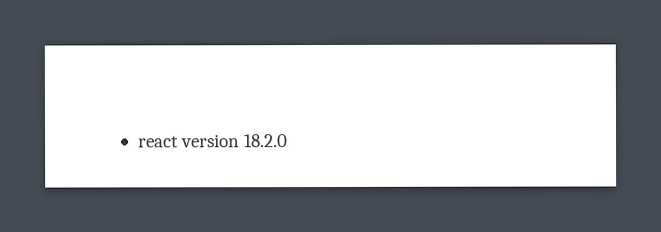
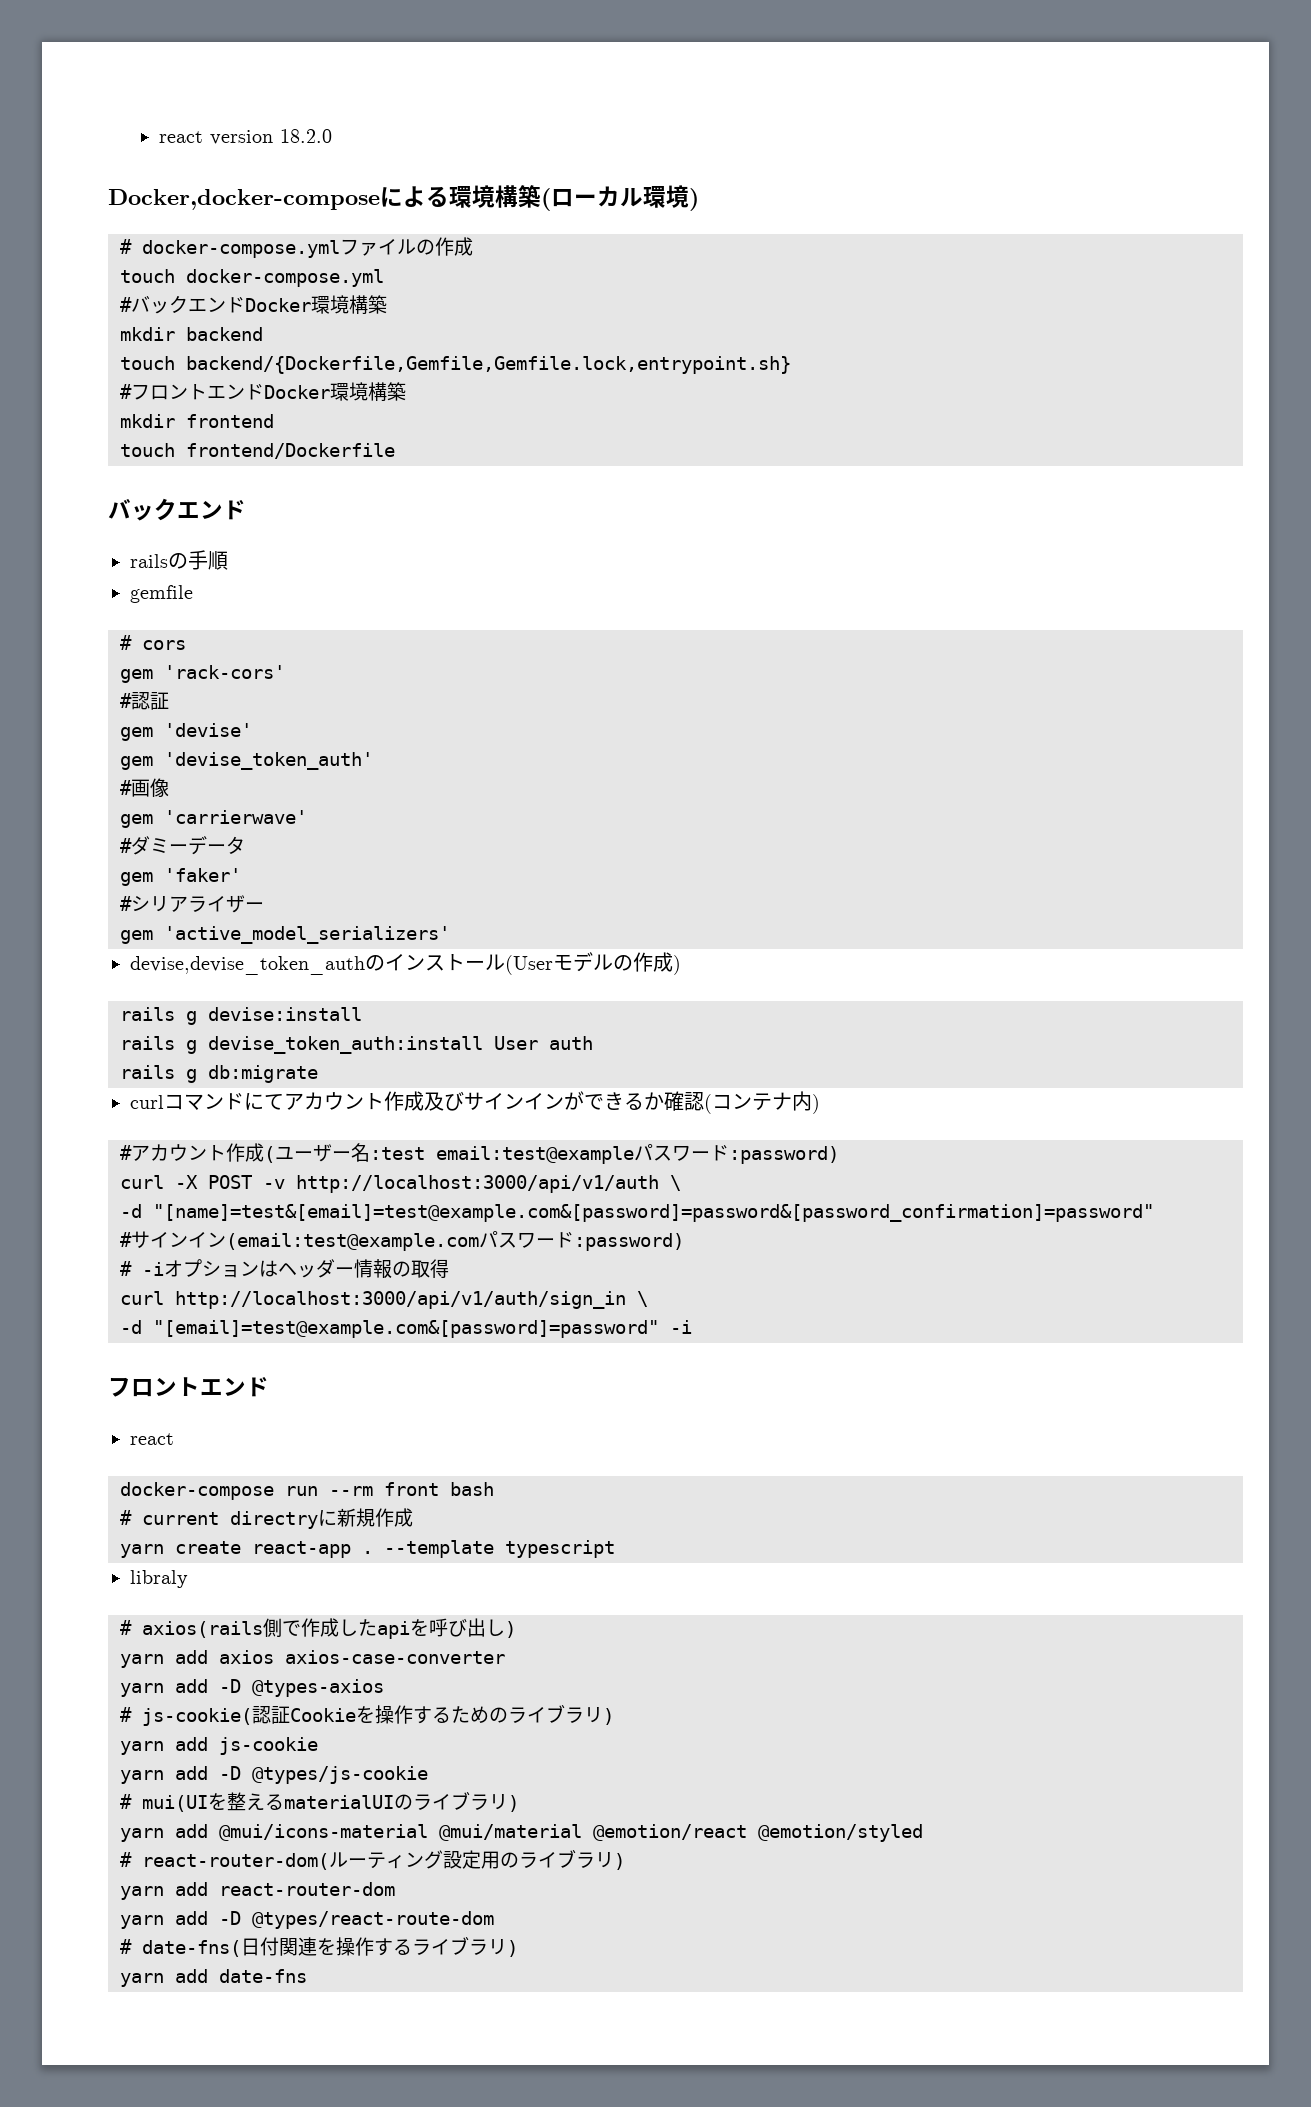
(289, 141) none -> [108,185,699,211] [120,237,473,258] [120,269,384,287] [120,295,387,314] [120,327,263,341] [120,356,791,374] [120,382,406,401] [120,414,274,428] [120,443,395,459] [108,498,246,521] [130,550,228,570] [130,585,193,603] [120,635,186,650] [120,665,285,683] [120,692,169,710] [120,723,252,741] [120,752,373,770] [120,778,169,797] [120,810,307,828] [120,836,245,855] [120,868,241,886] [120,895,264,913] [120,926,450,944] [130,952,681,975] [120,1007,362,1025] [120,1036,593,1054] [120,1065,318,1083] [130,1091,820,1114] [120,1143,839,1164] [120,1175,681,1193] [120,1204,1154,1222] [120,1231,684,1251] [120,1259,449,1279] [120,1291,648,1309] [120,1320,692,1338] [108,1377,269,1397] [130,1433,174,1445] [120,1482,494,1500] [120,1508,413,1529] [120,1540,615,1558] [130,1570,188,1588] [120,1618,516,1639] [120,1650,505,1668] [120,1679,384,1697] [120,1704,614,1726] [120,1737,318,1755] [120,1766,428,1784] [120,1791,519,1812] [120,1824,923,1842] [120,1849,625,1870] [120,1882,395,1900] [120,1911,494,1929] [120,1936,518,1957] [120,1969,307,1987] // Docker,docker-composeによる環境構築(ローカル環境) // # docker-compose.ymlファイルの作成 // touch docker-compose.yml // #バックエンドDocker環境構築 // mkdir backend // touch backend/{Dockerfile,Gemfile,Gemfile.lock,entrypoint.sh} // #フロントエンドDocker環境構築 // mkdir frontend // touch frontend/Dockerfile // バックエンド // railsの手順 // gemfile // # cors // gem 'rack-cors' // #認証 // gem 'devise' // gem 'devise_token_auth' // #画像 // gem 'carrierwave' // #ダミーデータ // gem 'faker' // #シリアライザー // gem 'active_model_serializers' // devise,devise_token_authのインストール(Userモデルの作成) // rails g devise:install // rails g devise_token_auth:install User auth // rails g db:migrate // curlコマンドにてアカウント作成及びサインインができるか確認(コンテナ内) // #アカウント作成(ユーザー名:test email:test@exampleパスワード:password) // curl -X POST -v http://localhost:3000/api/v1/auth \ // -d "[name]=test&[email]=test@example.com&[password]=password&[password_confirmation]=password" // #サインイン(email:test@example.comパスワード:password) // # -iオプションはヘッダー情報の取得 // curl http://localhost:3000/api/v1/auth/sign_in \ // -d "[email]=test@example.com&[password]=password" -i // フロントエンド // react // docker-compose run --rm front bash // # current directryに新規作成 // yarn create react-app . --template typescript // libraly // # axios(rails側で作成したapiを呼び出し) // yarn add axios axios-case-converter // yarn add -D @types-axios // # js-cookie(認証Cookieを操作するためのライブラリ) // yarn add js-cookie // yarn add -D @types/js-cookie // # mui(UIを整えるmaterialUIのライブラリ) // yarn add @mui/icons-material @mui/material @emotion/react @emotion/styled // # react-router-dom(ルーティング設定用のライブラリ) // yarn add react-router-dom // yarn add -D @types/react-route-dom // # date-fns(日付関連を操作するライブラリ) // yarn add date-fns

